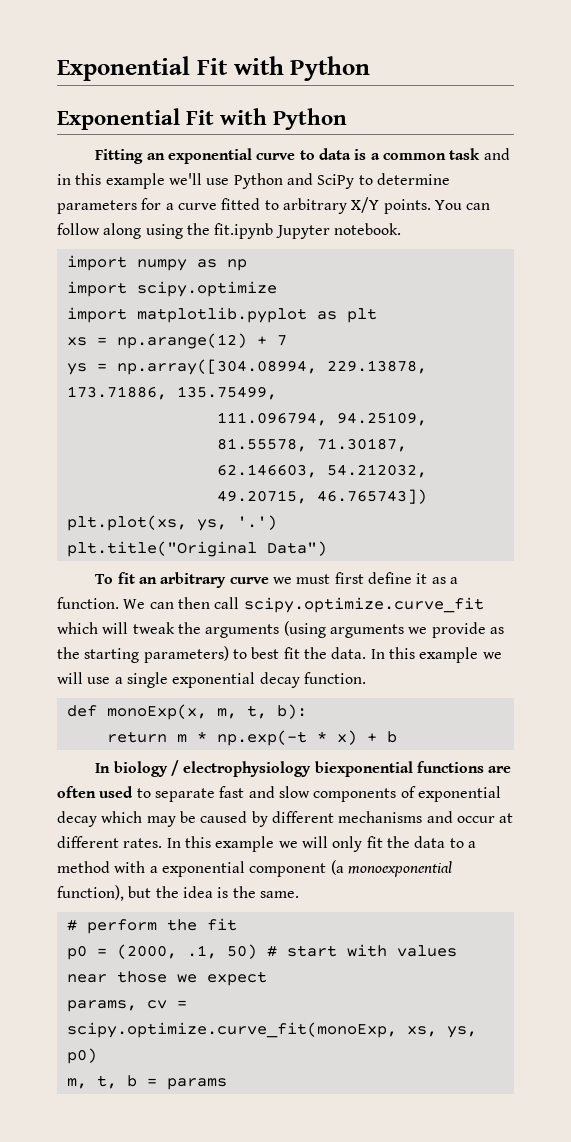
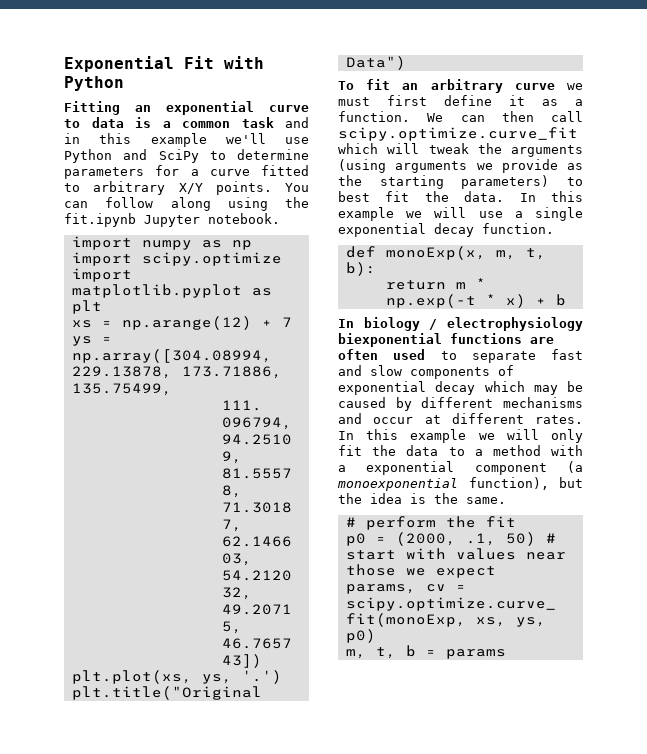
[57,56,371,81] [57,108,348,130] Exponential Fit with Python // Exponential Fit with Python -> [64,56,264,72] [64,76,124,91] Exponential Fit with Python

